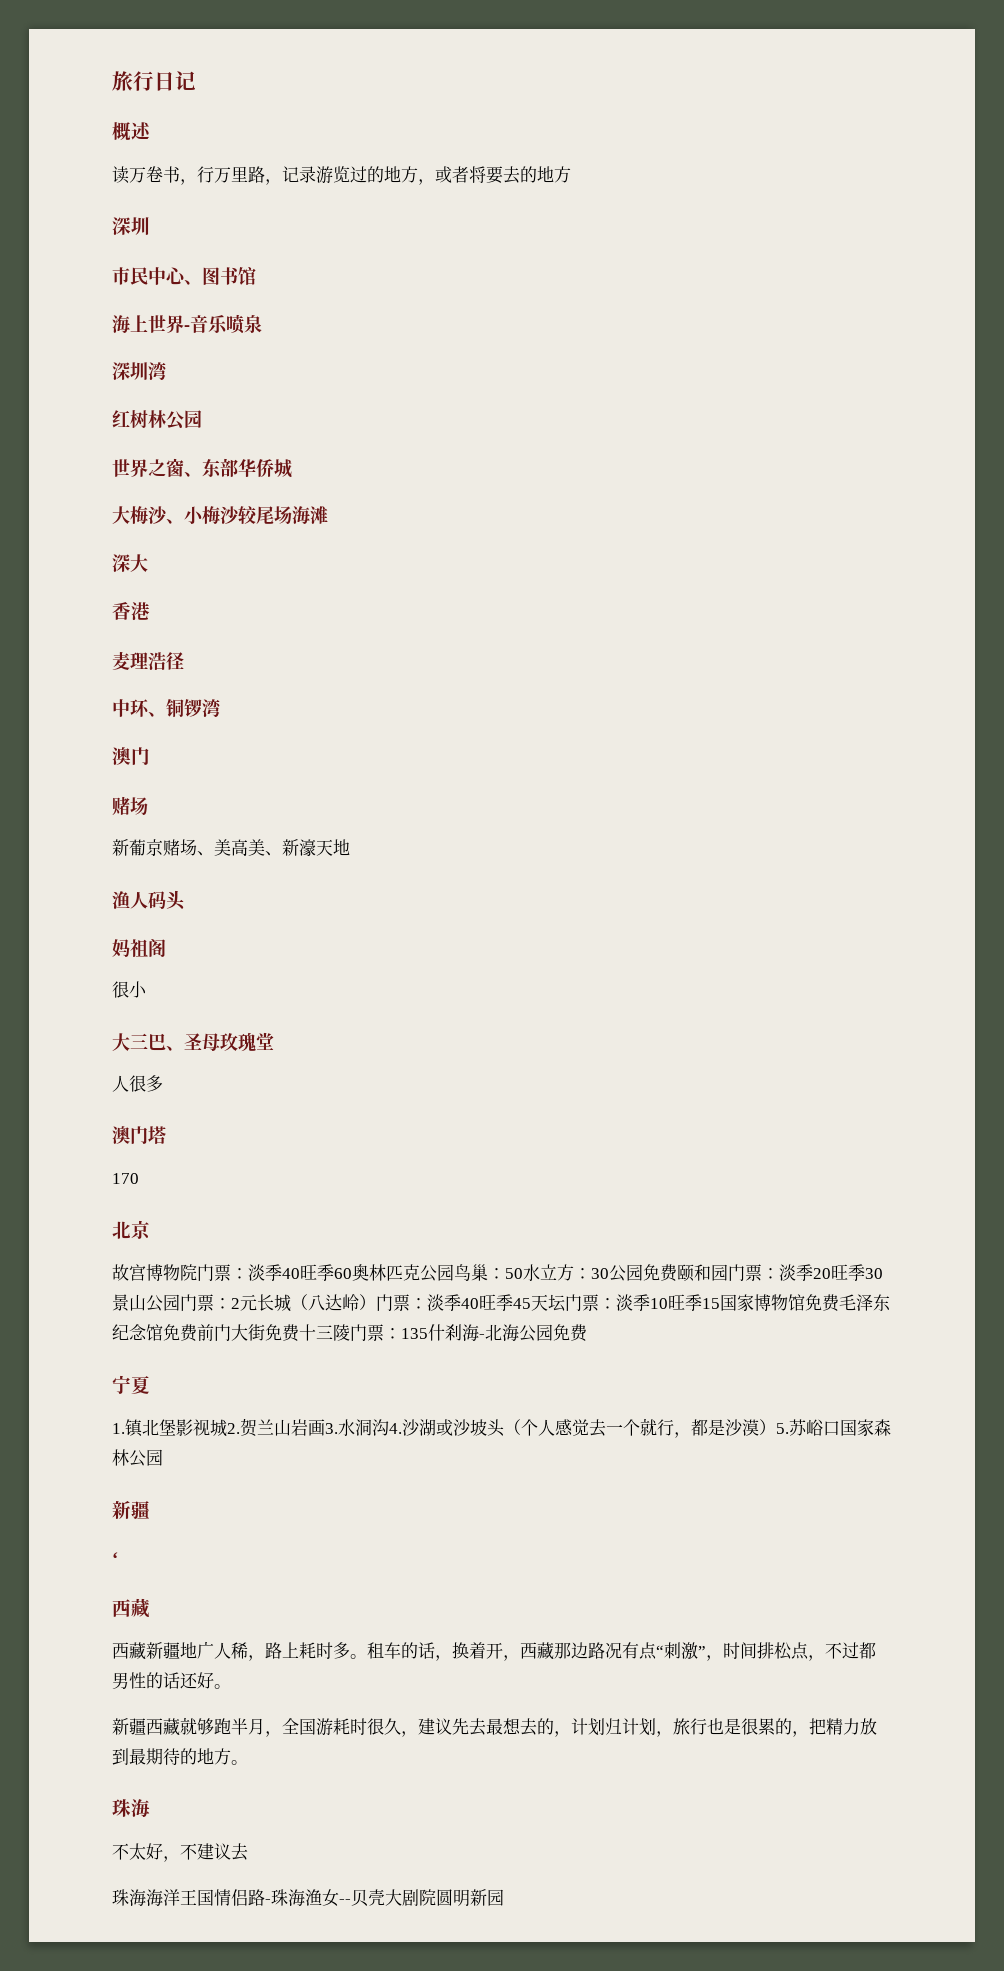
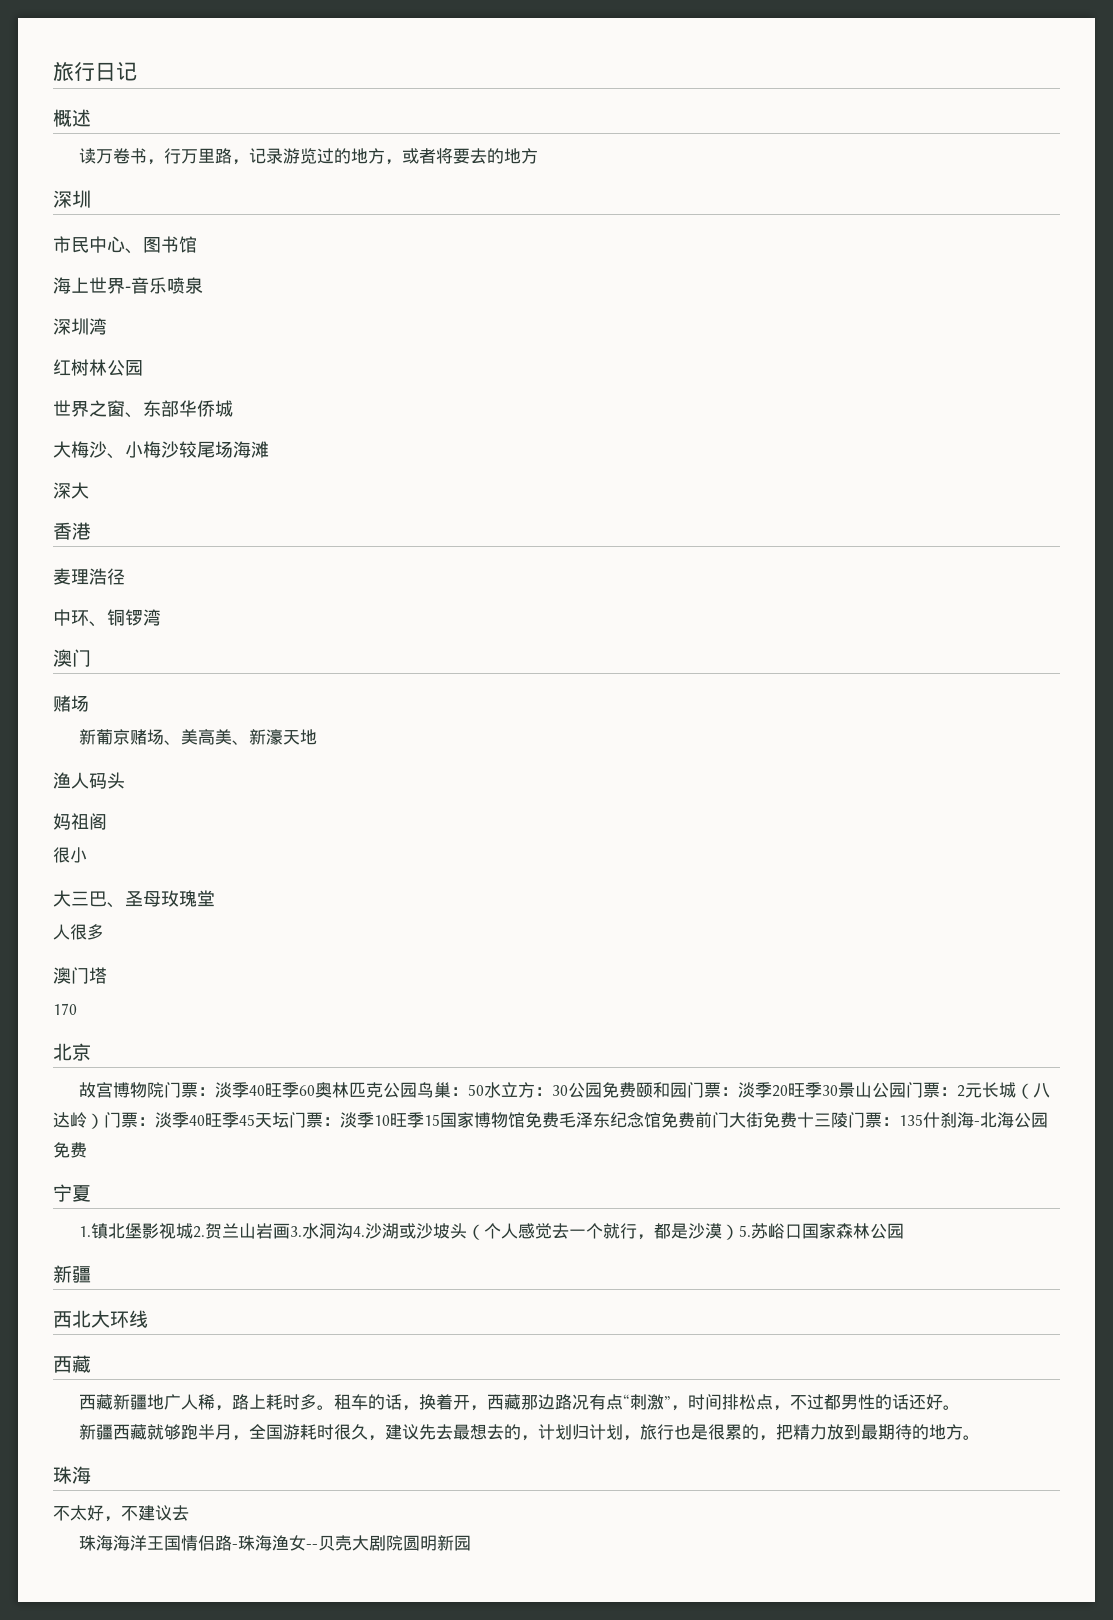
[112,1552,118,1565] ‘ -> [53,1310,148,1328] 西北大环线

